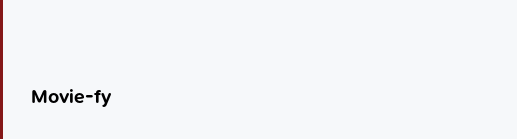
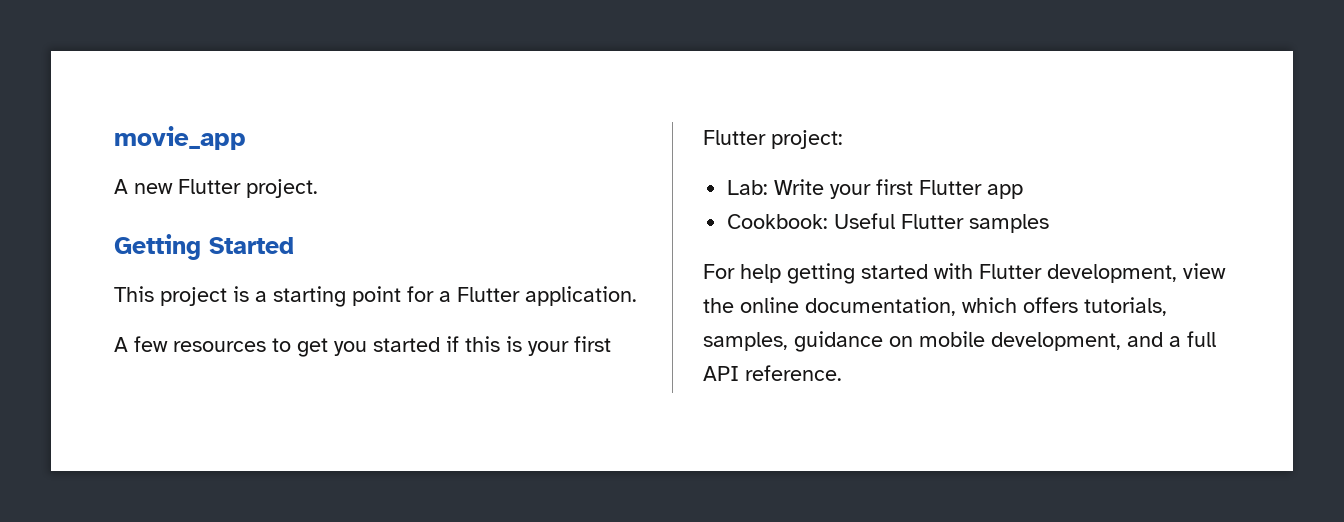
[31,89,112,107] Movie-fy -> [114,126,246,150] [114,179,318,198] [114,234,294,260] [114,286,637,307] [114,336,611,357] [703,130,843,149] [727,179,1024,199] [727,213,1050,233] [703,263,1226,284] [703,297,1167,316] [703,331,1216,352] [703,365,842,381] movie_app // A new Flutter project. // Getting Started // This project is a starting point for a Flutter application. // A few resources to get you started if this is your first Flutter project: // Lab: Write your first Flutter app // Cookbook: Useful Flutter samples // For help getting started with Flutter development, view the online documentation, which offers tutorials, samples, guidance on mobile development, and a full API reference.

